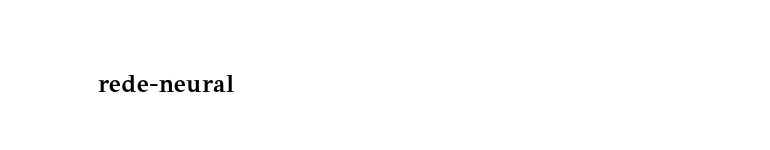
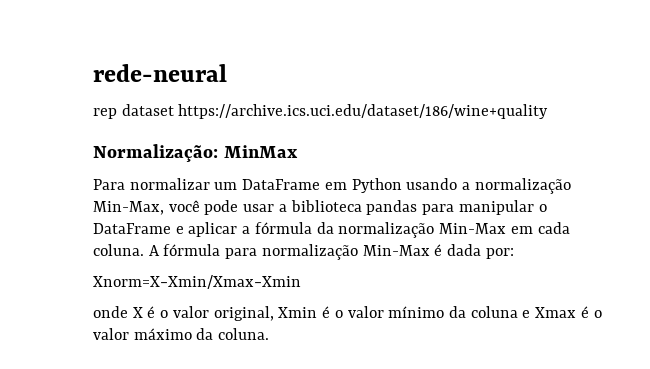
(234, 84) none -> [93,104,549,119] [93,144,298,162] [93,178,571,194] [93,200,547,215] [93,222,570,238] [93,244,514,260] [93,275,301,289] [93,306,602,321] [93,328,270,340] // rep dataset https://archive.ics.uci.edu/dataset/186/wine+quality // Normalização: MinMax // Para normalizar um DataFrame em Python usando a normalização Min-Max, você pode usar a biblioteca pandas para manipular o DataFrame e aplicar a fórmula da normalização Min-Max em cada coluna. A fórmula para normalização Min-Max é dada por: // Xnorm=X−Xmin/Xmax−Xmin // onde X é o valor original, Xmin é o valor mínimo da coluna e Xmax é o valor máximo da coluna.

